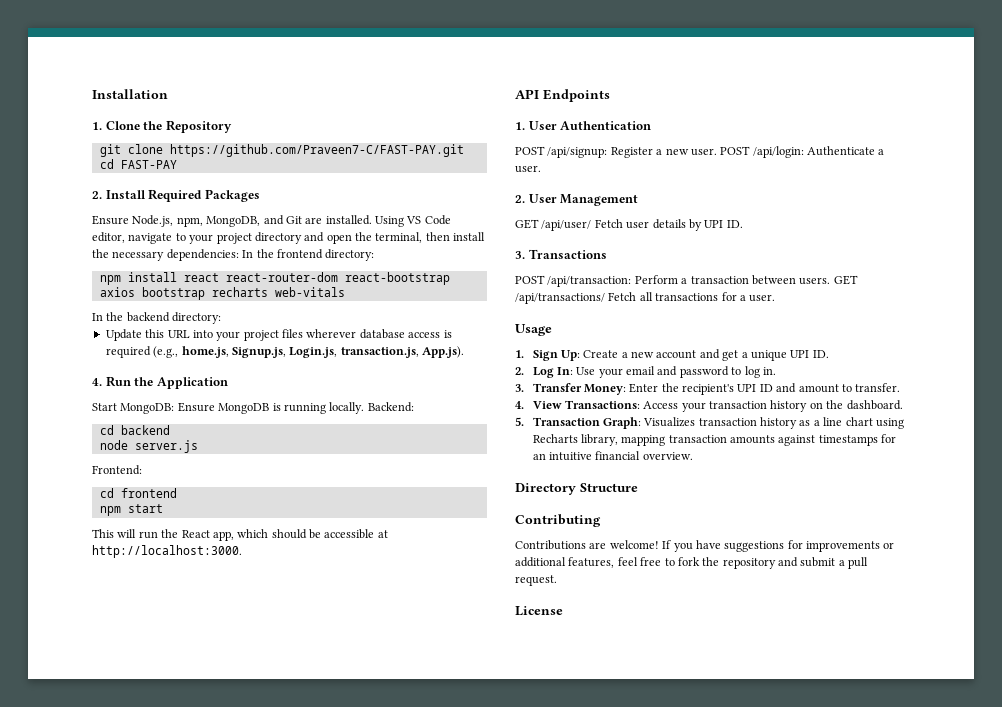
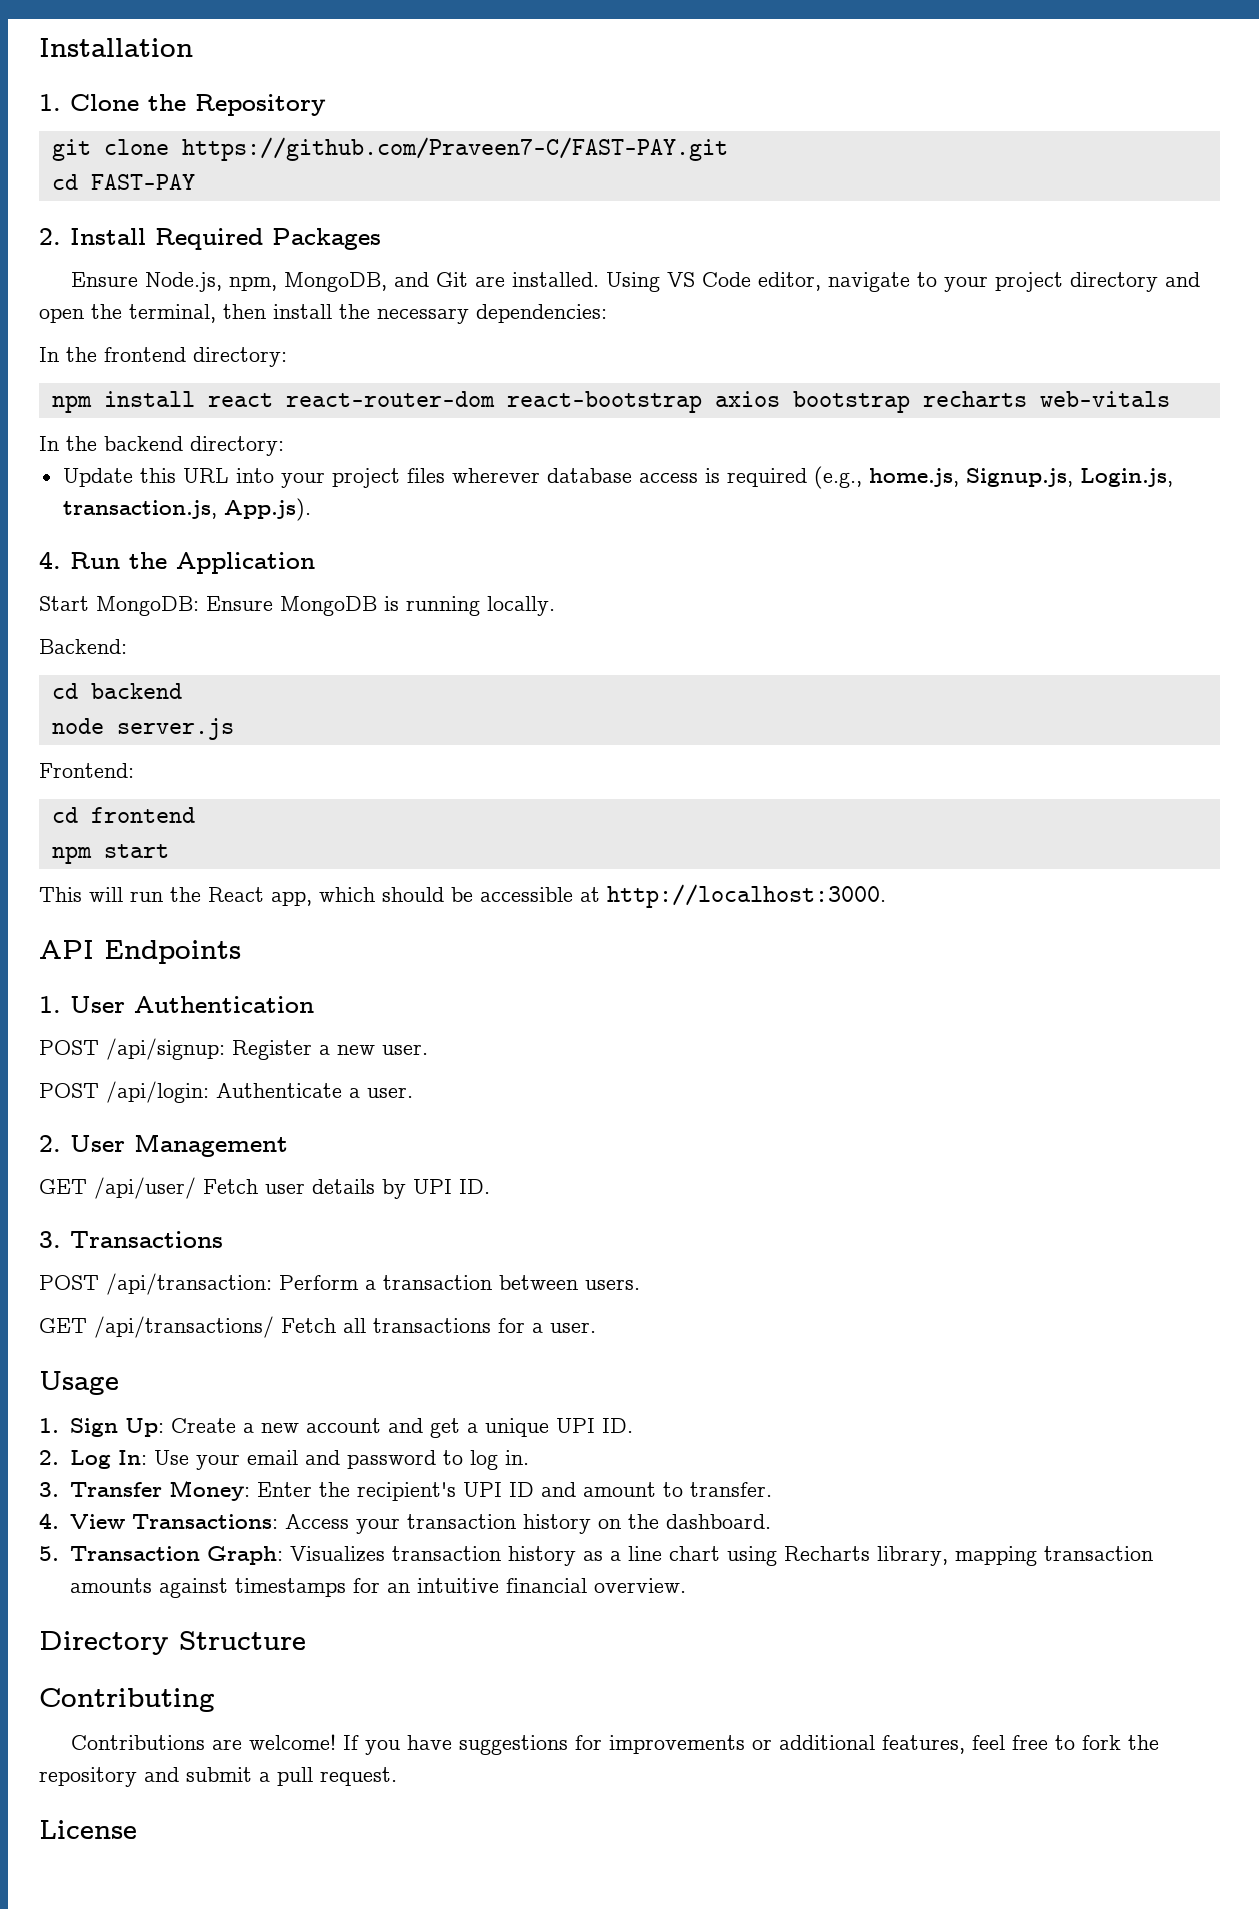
(239, 255) none -> (607, 313) //
(365, 408) none -> (555, 606) //
(717, 152) none -> (428, 1049) //
(831, 281) none -> (640, 1284) //

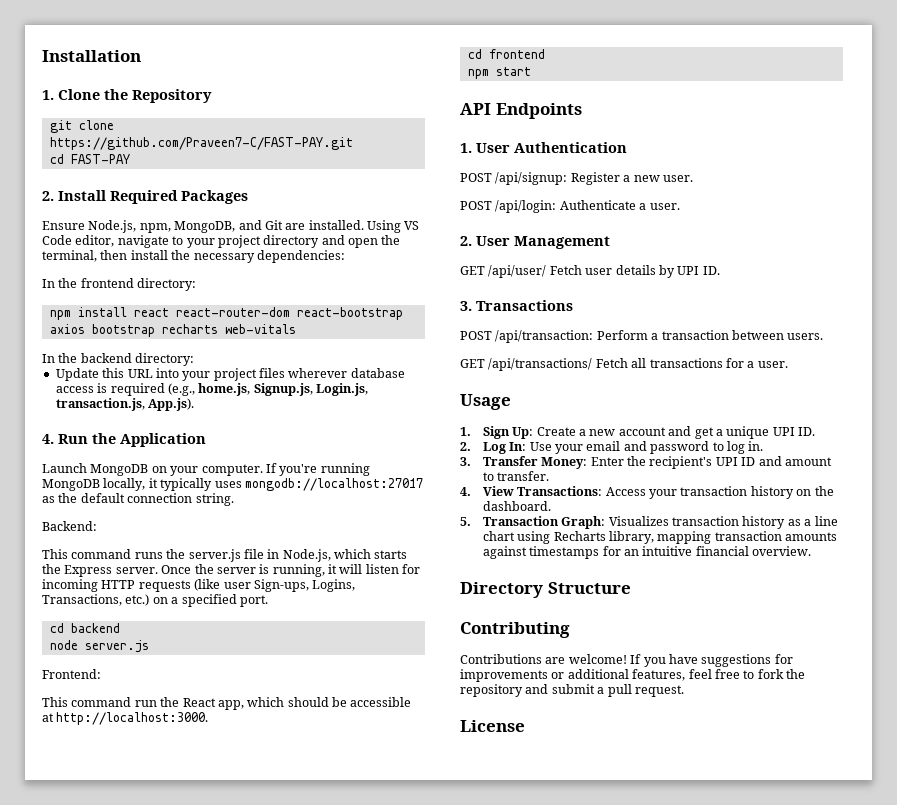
[39,596,555,616] [39,639,127,654] Start MongoDB: Ensure MongoDB is running locally. // Backend: -> [42,463,370,476] [42,478,423,491] [42,493,234,506] [42,521,97,531] [42,549,408,562] [42,564,421,577] [42,579,356,592] [42,594,268,607] Launch MongoDB on your computer. If you're running MongoDB locally, it typically uses mongodb://localhost:27017 as the default connection string. // Backend: // This command runs the server.js file in Node.js, which starts the Express server. Once the server is running, it will listen for incoming HTTP requests (like user Sign-ups, Logins, Transactions, etc.) on a specified port.
[51,807,195,823] [51,844,169,864] [39,887,123,902] // cd frontend // npm start // This will -> [42,697,132,707] // This command
(886, 896) none -> [467,49,545,59] [467,67,531,79] // cd frontend // npm start

